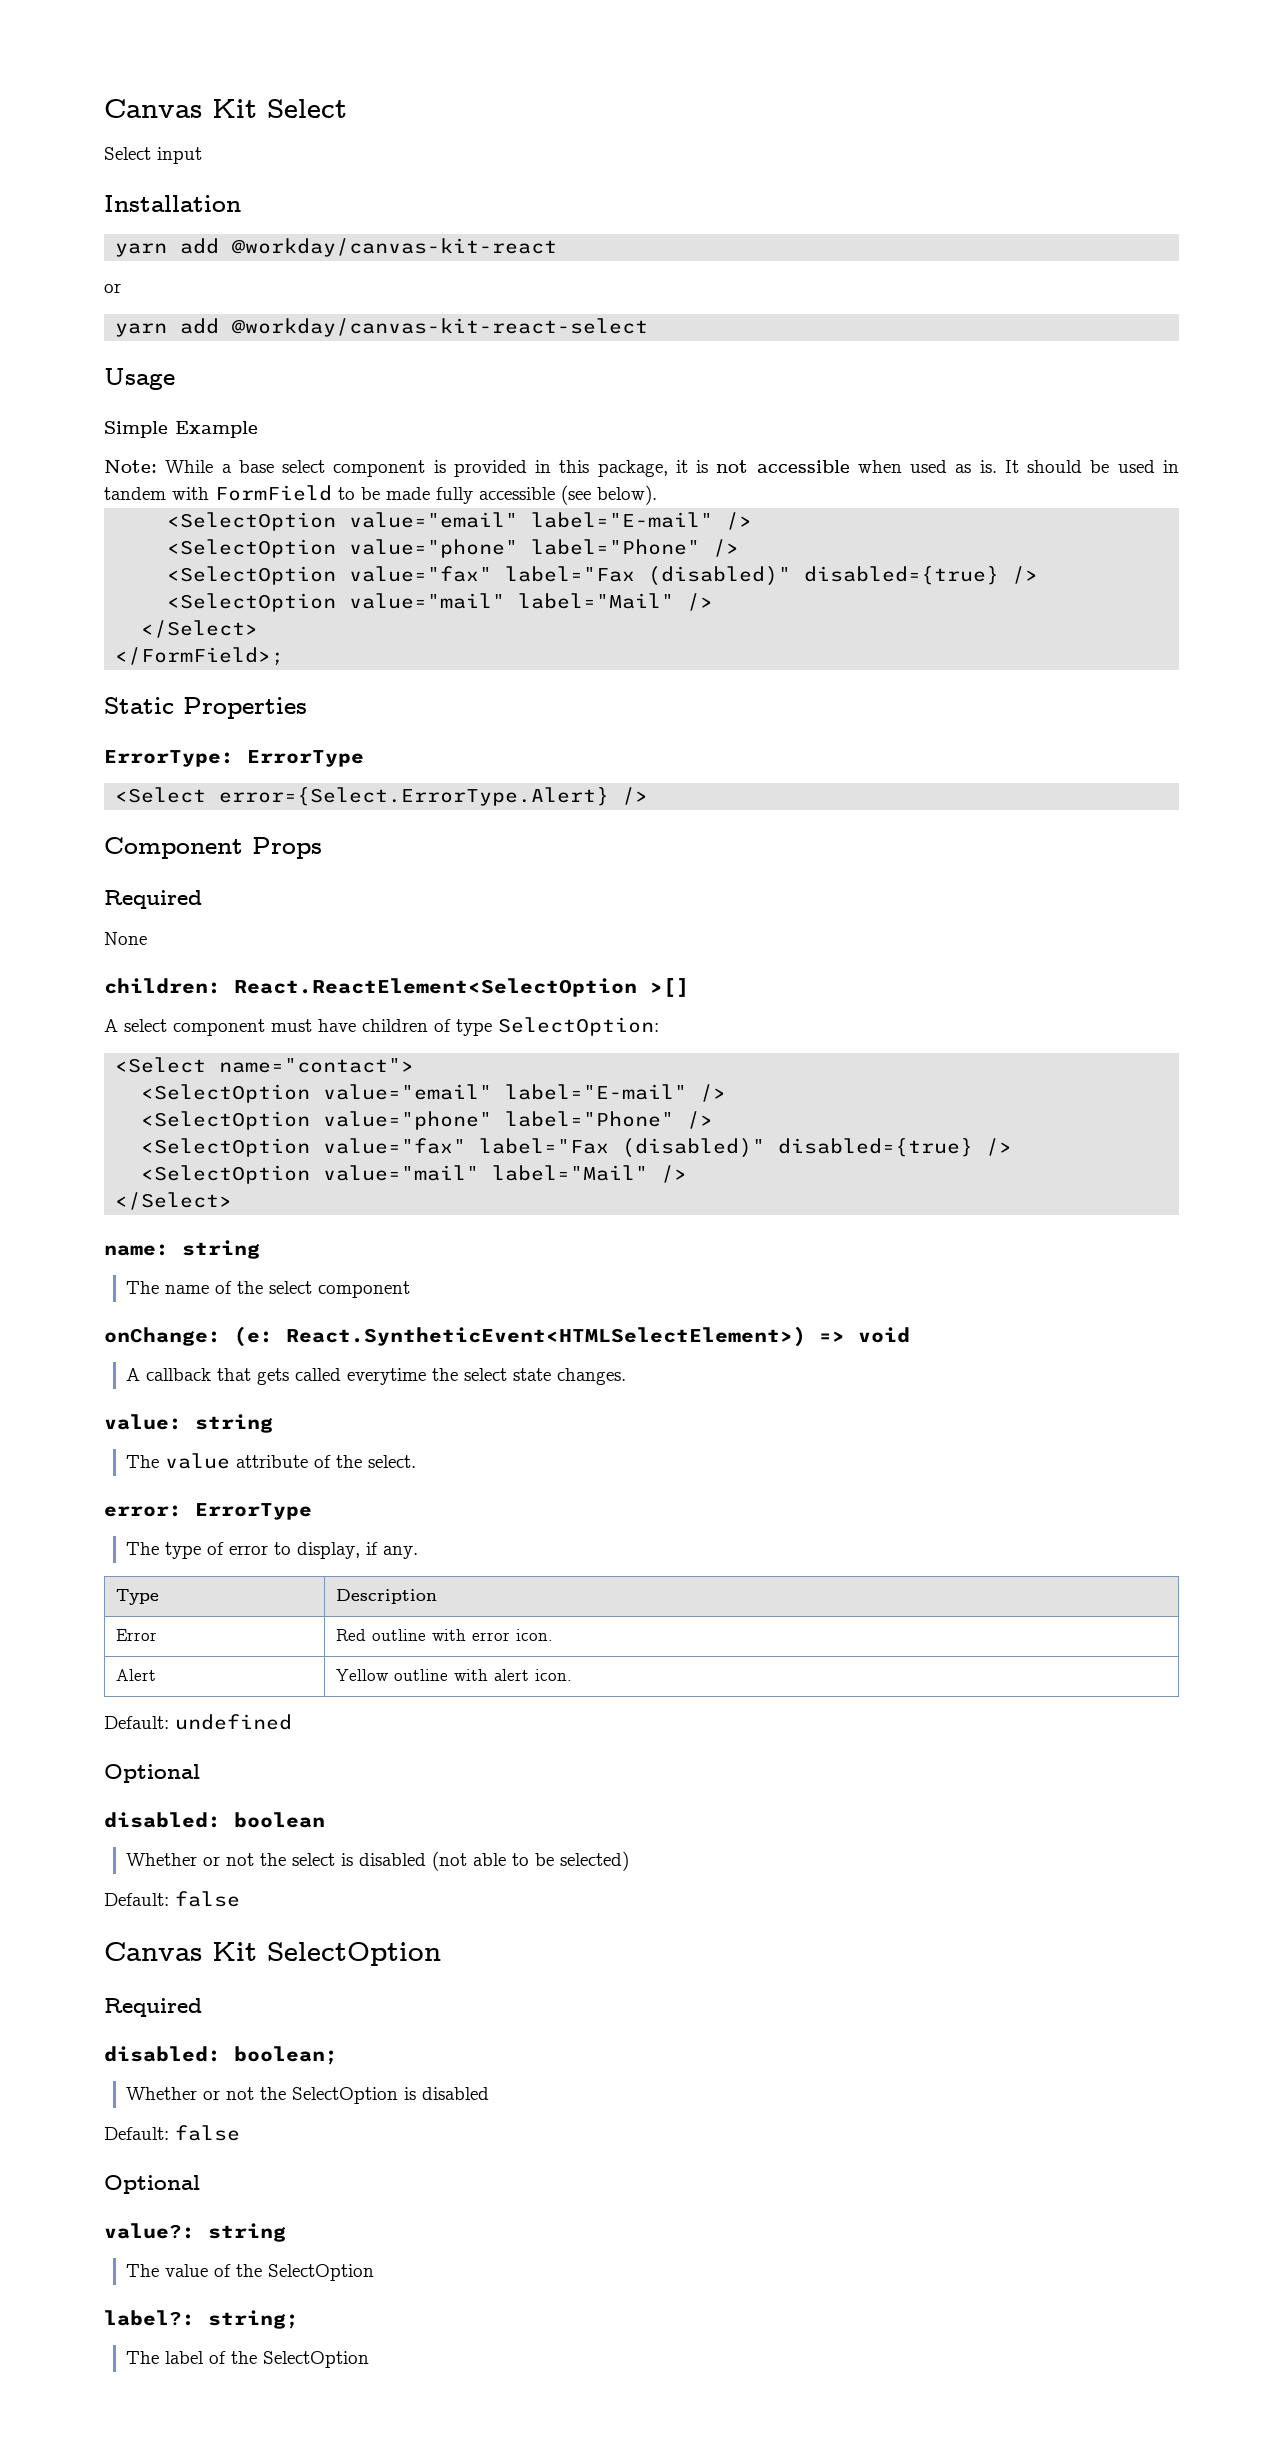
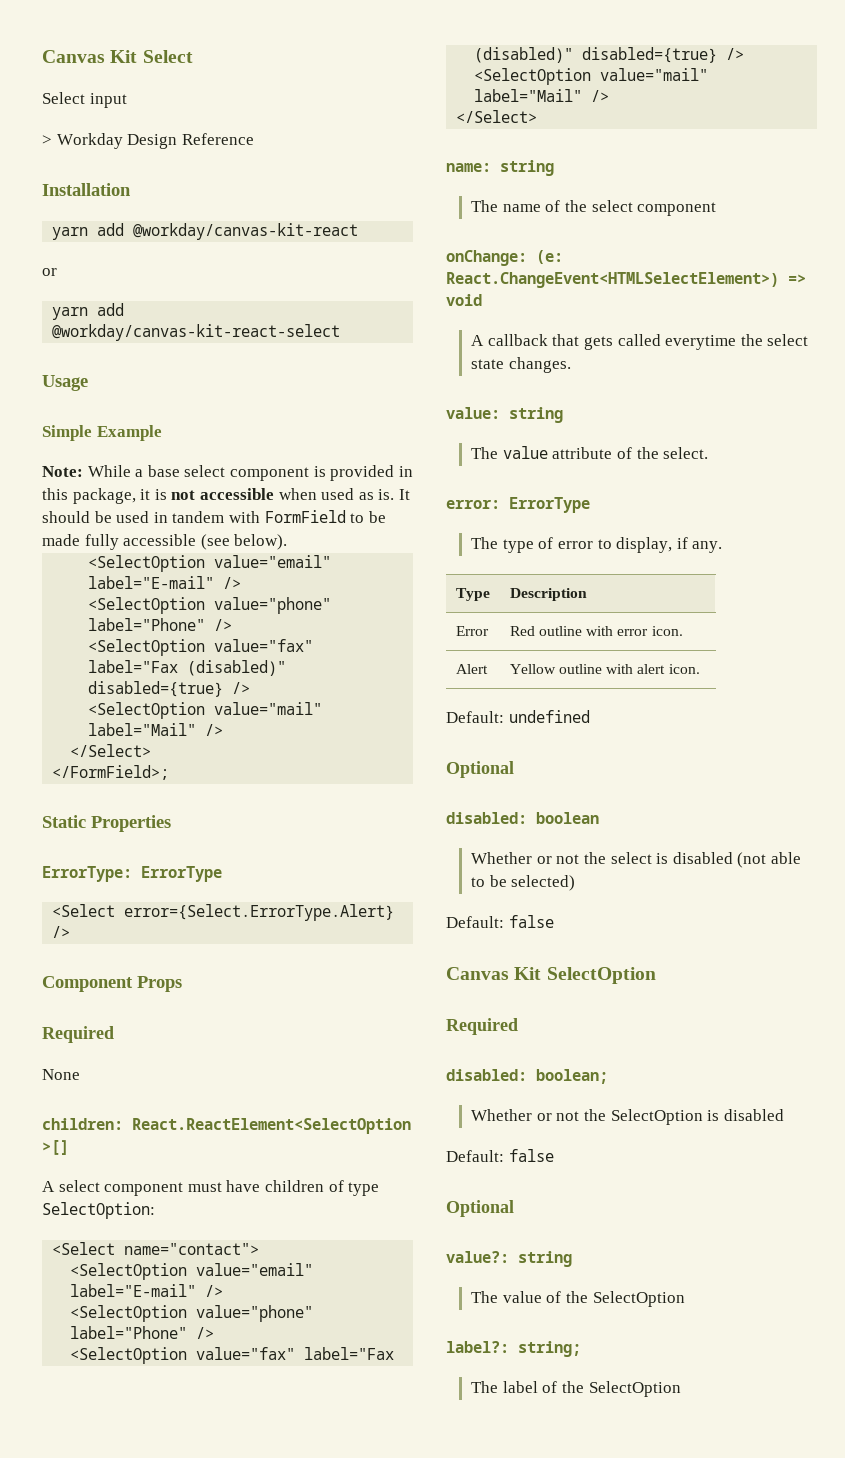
(202, 155) none -> [42,133,254,149] // > Workday Design Reference
[286,1326,806,1347] React.SyntheticEvent<HTMLSelectElement>) -> [446,272,779,288] React.ChangeEvent<HTMLSelectElement>)

